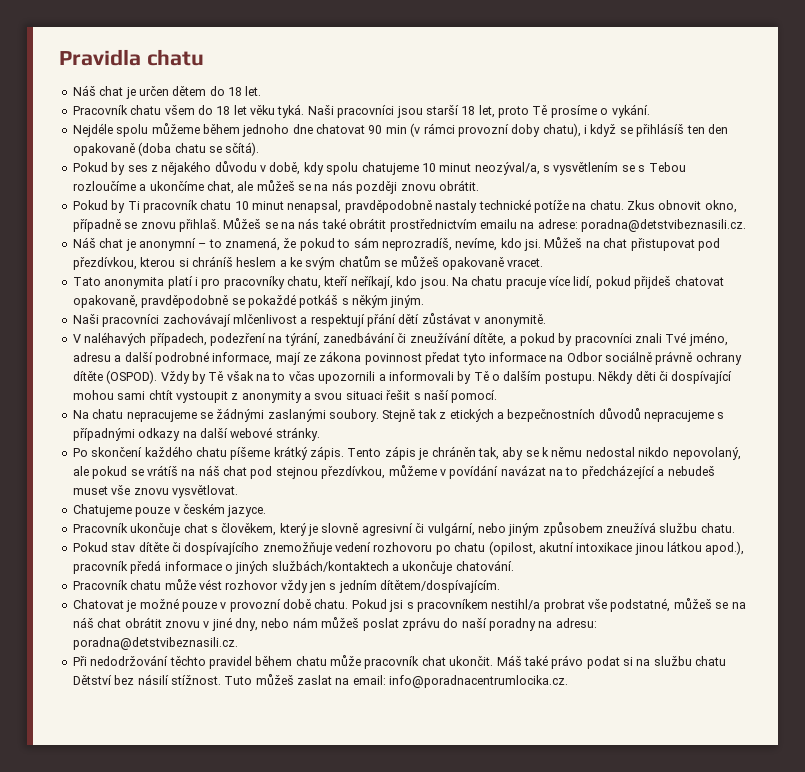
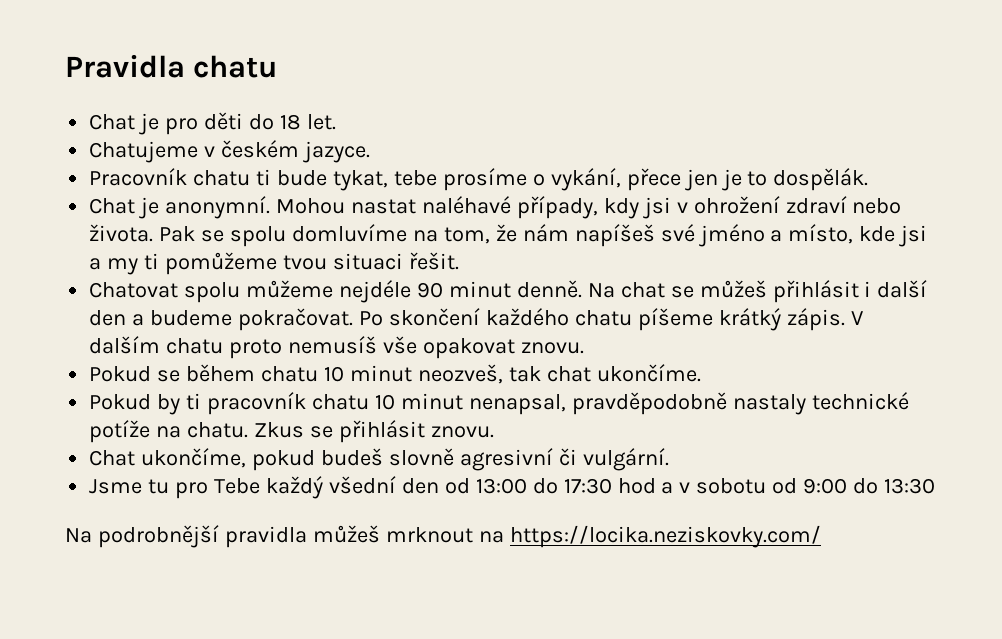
[72,85,262,99] [72,104,650,118] [72,123,728,137] [72,142,260,156] [72,161,686,175] [72,180,479,194] [72,200,140,213] Náš chat je určen dětem do 18 let. // Pracovník chatu všem do 18 let věku tyká. Naši pracovníci jsou starší 18 let, proto Tě prosíme o vykání. // Nejdéle spolu můžeme během jednoho dne chatovat 90 min (v rámci provozní doby chatu), i když se přihlásíš ten den opakovaně (doba chatu se sčítá). // Pokud by ses z nějakého důvodu v době, kdy spolu chatujeme 10 minut neozýval/a, s vysvětlením se s Tebou rozloučíme a ukončíme chat, ale můžeš se na nás později znovu obrátit. // Pokud by Ti -> [89,112,336,135] [89,140,371,163] [89,168,869,191] [89,196,902,219] [89,224,928,247] [89,252,459,275] [89,280,928,303] [89,308,863,331] [89,336,584,359] [89,364,701,384] [89,393,202,415] Chat je pro děti do 18 let. // Chatujeme v českém jazyce. // Pracovník chatu ti bude tykat, tebe prosíme o vykání, přece jen je to dospělák. // Chat je anonymní. Mohou nastat naléhavé případy, kdy jsi v ohrožení zdraví nebo života. Pak se spolu domluvíme na tom, že nám napíšeš své jméno a místo, kde jsi a my ti pomůžeme tvou situaci řešit. // Chatovat spolu můžeme nejdéle 90 minut denně. Na chat se můžeš přihlásit i další den a budeme pokračovat. Po skončení každého chatu píšeme krátký zápis. V dalším chatu proto nemusíš vše opakovat znovu. // Pokud se během chatu 10 minut neozveš, tak chat ukončíme. // Pokud by ti
[658,200,737,213] [72,218,746,232] [72,237,720,251] [72,256,544,270] [72,276,724,289] [72,294,425,308] [72,313,546,327] [72,332,728,346] [72,351,742,365] [72,370,733,384] [72,390,498,403] [72,408,725,422] [72,427,320,441] [72,446,741,460] [72,465,715,479] [72,485,238,498] [72,503,267,517] [72,522,735,536] [72,541,745,555] [72,560,514,574] [72,579,501,593] [72,598,746,612] [72,617,597,631] [72,637,238,650] [72,655,727,669] [72,674,569,688] obnovit okno, případně se znovu přihlaš. Můžeš se na nás také obrátit prostřednictvím emailu na adrese: poradna@detstvibeznasili.cz. // Náš chat je anonymní – to znamená, že pokud to sám neprozradíš, nevíme, kdo jsi. Můžeš na chat přistupovat pod přezdívkou, kterou si chráníš heslem a ke svým chatům se můžeš opakovaně vracet. // Tato anonymita platí i pro pracovníky chatu, kteří neříkají, kdo jsou. Na chatu pracuje více lidí, pokud přijdeš chatovat opakovaně, pravděpodobně se pokaždé potkáš s někým jiným. // Naši pracovníci zachovávají mlčenlivost a respektují přání dětí zůstávat v anonymitě. // V naléhavých případech, podezření na týrání, zanedbávání či zneužívání dítěte, a pokud by pracovníci znali Tvé jméno, adresu a další podrobné informace, mají ze zákona povinnost předat tyto informace na Odbor sociálně právně ochrany dítěte (OSPOD). Vždy by Tě však na to včas upozornili a informovali by Tě o dalším postupu. Někdy děti či dospívající mohou sami chtít vystoupit z anonymity a svou situaci řešit s naší pomocí. // Na chatu nepracujeme se žádnými zaslanými soubory. Stejně tak z etických a bezpečnostních důvodů nepracujeme s případnými odkazy na další webové stránky. // Po skončení každého chatu píšeme krátký zápis. Tento zápis je chráněn tak, aby se k němu nedostal nikdo nepovolaný, ale pokud se vrátíš na náš chat pod stejnou přezdívkou, můžeme v povídání navázat na to předcházející a nebudeš muset vše znovu vysvětlovat. // Chatujeme pouze v českém jazyce. // Pracovník ukončuje chat s člověkem, který je slovně agresivní či vulgární, nebo jiným způsobem zneužívá službu chatu. // Pokud stav dítěte či dospívajícího znemožňuje vedení rozhovoru po chatu (opilost, akutní intoxikace jinou látkou apod.), pracovník předá informace o jiných službách/kontaktech a ukončuje chatování. // Pracovník chatu může vést rozhovor vždy jen s jedním dítětem/dospívajícím. // Chatovat je možné pouze v provozní době chatu. Pokud jsi s pracovníkem nestihl/a probrat vše podstatné, můžeš se na náš chat obrátit znovu v jiné dny, nebo nám můžeš poslat zprávu do naší poradny na adresu: poradna@detstvibeznasili.cz. // Při nedodržování těchto pravidel během chatu může pracovník chat ukončit. Máš také právo podat si na službu chatu Dětství bez násilí stížnost. Tuto můžeš zaslat na email: info@poradnacentrumlocika.cz. -> [309,420,494,443] [89,448,669,471] [89,476,936,499] [65,525,821,548] se přihlásit znovu. // Chat ukončíme, pokud budeš slovně agresivní či vulgární. // Jsme tu pro Tebe každý všední den od 13:00 do 17:30 hod a v sobotu od 9:00 do 13:30 // Na podrobnější pravidla můžeš mrknout na https://locika.neziskovky.com/

